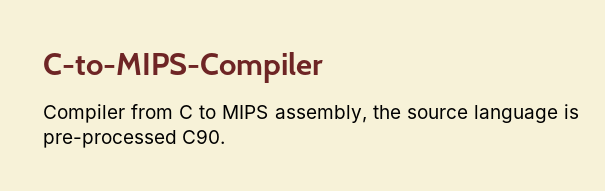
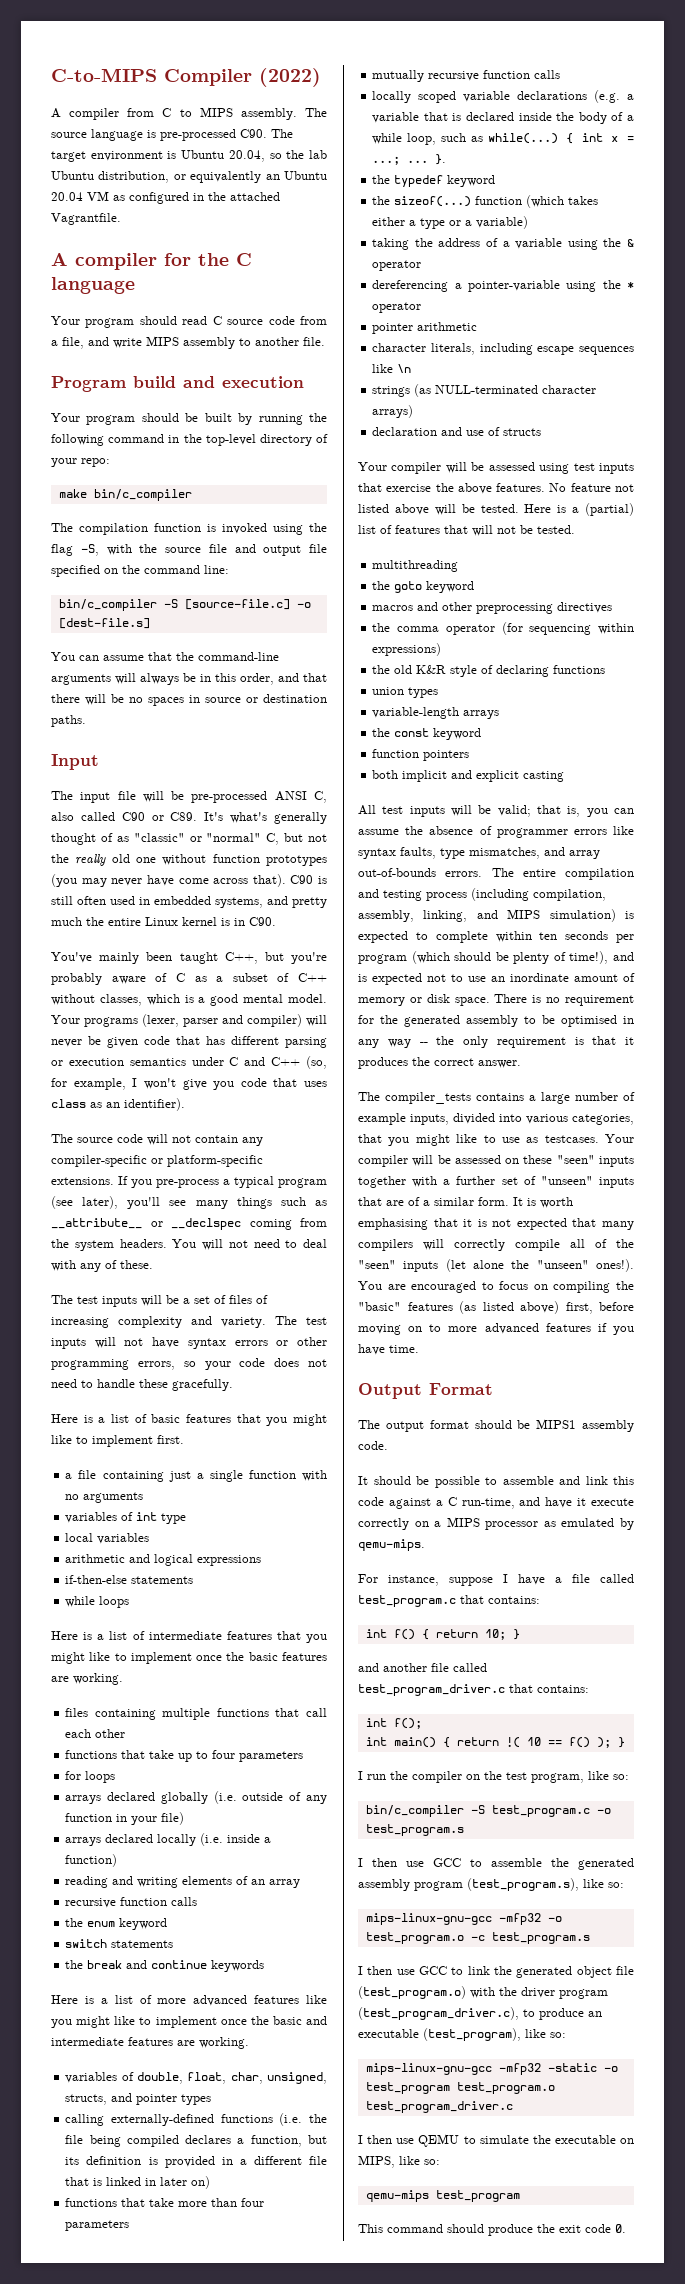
[43,52,323,83] [43,104,125,123] C-to-MIPS-Compiler // Compiler -> [51,68,321,87] [51,108,120,120] C-to-MIPS Compiler (2022) // A compiler
[274,105,401,123] assembly, the -> [240,108,327,120] assembly. The
(226, 136) none -> [271,129,293,138] [51,150,327,162] [51,171,327,183] [51,191,280,204] [51,213,121,225] [51,253,252,270] [51,277,135,294] [51,316,327,328] [51,336,325,349] [51,376,304,392] [51,413,327,425] [51,434,328,446] [51,458,110,467] [58,489,192,501] [51,523,327,535] [51,544,327,556] [51,565,229,577] [58,599,311,611] [58,618,150,629] [51,652,279,661] [51,673,327,685] [51,694,327,706] [51,715,86,727] [51,754,99,770] [51,791,327,803] [51,812,327,824] [51,833,327,845] [51,854,327,866] [51,874,327,887] [51,896,327,908] [51,917,276,926] [51,952,327,964] [51,973,327,985] [51,994,327,1006] [51,1014,327,1027] [51,1036,327,1048] [51,1056,327,1069] [51,1078,327,1090] [51,1098,185,1111] [51,1134,263,1146] [51,1155,263,1167] [51,1176,327,1188] [51,1196,327,1209] [51,1218,327,1230] [51,1239,327,1251] [51,1260,153,1272] [51,1295,268,1307] [51,1316,327,1328] [51,1337,328,1349] [51,1358,327,1370] [51,1379,233,1391] [51,1414,327,1426] [51,1435,184,1447] [65,1470,327,1482] [65,1492,144,1503] [65,1512,187,1524] [65,1533,150,1544] [65,1554,262,1566] [65,1575,194,1584] [65,1596,130,1608] [51,1631,327,1643] [51,1652,327,1664] [51,1673,123,1685] [65,1708,327,1720] [65,1729,126,1738] [65,1750,304,1762] [65,1771,116,1783] [65,1791,327,1804] [65,1812,185,1825] [65,1833,272,1846] [65,1854,118,1867] [65,1876,301,1888] [65,1897,198,1908] [65,1918,168,1930] [65,1939,174,1948] [65,1960,265,1972] [51,1995,327,2006] [51,2016,327,2028] [51,2037,249,2049] [65,2072,327,2084] [65,2093,212,2105] [65,2113,327,2126] [65,2135,327,2147] [65,2156,327,2168] [65,2176,211,2189] [65,2198,265,2207] [65,2220,130,2231] [372,70,561,82] [372,90,634,103] [372,112,634,124] [372,133,634,145] [372,154,447,165] [372,175,496,187] [372,195,599,208] [372,216,529,229] [372,238,634,250] [372,260,422,271] [372,280,634,292] [372,302,422,313] [372,322,478,334] [372,343,634,355] [372,364,412,373] [372,384,597,397] [372,405,414,418] [372,427,542,436] [358,462,634,474] [358,483,634,494] [358,503,634,516] [358,525,575,536] [372,560,459,572] [372,581,475,593] [372,602,613,614] [372,622,634,635] [372,643,442,656] [372,665,606,677] [372,687,439,698] [372,707,500,719] [372,728,482,740] [372,749,470,761] [372,770,565,782] [358,805,634,817] [358,826,634,838] [358,847,600,859] [358,868,634,880] [358,888,606,901] [358,909,634,922] [358,931,634,943] [358,951,634,964] [358,973,635,985] [358,994,634,1006] [358,1015,634,1027] [358,1036,634,1048] [358,1057,521,1069] [358,1092,635,1104] [358,1113,634,1125] [358,1134,634,1146] [358,1155,634,1167] [358,1176,634,1188] [358,1197,573,1208] [358,1218,634,1230] [358,1239,634,1251] [358,1259,634,1272] [358,1281,634,1293] [358,1301,634,1314] [358,1323,634,1335] [358,1344,419,1355] [358,1383,493,1399] [358,1419,634,1432] [358,1441,388,1450] [358,1476,634,1488] [358,1497,634,1509] [358,1517,634,1530] [358,1539,425,1551] [358,1574,634,1586] [358,1595,540,1607] [365,1629,520,1640] [358,1663,487,1672] [358,1684,589,1696] [365,1718,422,1729] [365,1737,625,1748] [358,1771,629,1783] [365,1805,611,1817] [365,1824,464,1836] [358,1858,634,1870] [358,1878,624,1891] [365,1913,562,1925] [365,1932,590,1944] [358,1966,634,1978] [358,1986,608,1999] [358,2007,602,2020] [358,2028,566,2041] [365,2063,618,2075] [365,2082,555,2094] [365,2101,513,2113] [358,2134,634,2147] [358,2155,440,2168] [365,2190,520,2202] [358,2224,626,2236] The target environment is Ubuntu 20.04, so the lab Ubuntu distribution, or equivalently an Ubuntu 20.04 VM as configured in the attached Vagrantfile. // A compiler for the C language // Your program should read C source code from a file, and write MIPS assembly to another file. // Program build and execution // Your program should be built by running the following command in the top-level directory of your repo: // make bin/c_compiler // The compilation function is invoked using the flag -S, with the source file and output file specified on the command line: // bin/c_compiler -S [source-file.c] -o [dest-file.s] // You can assume that the command-line arguments will always be in this order, and that there will be no spaces in source or destination paths. // Input // The input file will be pre-processed ANSI C, also called C90 or C89. It's what's generally thought of as "classic" or "normal" C, but not the really old one without function prototypes (you may never have come across that). C90 is still often used in embedded systems, and pretty much the entire Linux kernel is in C90. // You've mainly been taught C++, but you're probably aware of C as a subset of C++ without classes, which is a good mental model. Your programs (lexer, parser and compiler) will never be given code that has different parsing or execution semantics under C and C++ (so, for example, I won't give you code that uses class as an identifier). // The source code will not contain any compiler-specific or platform-specific extensions. If you pre-process a typical program (see later), you'll see many things such as __attribute__ or __declspec coming from the system headers. You will not need to deal with any of these. // The test inputs will be a set of files of increasing complexity and variety. The test inputs will not have syntax errors or other programming errors, so your code does not need to handle these gracefully. // Here is a list of basic features that you might like to implement first. // a file containing just a single function with no arguments // variables of int type // local variables // arithmetic and logical expressions // if-then-else statements // while loops // Here is a list of intermediate features that you might like to implement once the basic features are working. // files containing multiple functions that call each other // functions that take up to four parameters // for loops // arrays declared globally (i.e. outside of any function in your file) // arrays declared locally (i.e. inside a function) // reading and writing elements of an array // recursive function calls // the enum keyword // switch statements // the break and continue keywords // Here is a list of more advanced features like you might like to implement once the basic and intermediate features are working. // variables of double, float, char, unsigned, structs, and pointer types // calling externally-defined functions (i.e. the file being compiled declares a function, but its definition is provided in a different file that is linked in later on) // functions that take more than four parameters // mutually recursive function calls // locally scoped variable declarations (e.g. a variable that is declared inside the body of a while loop, such as while(...) { int x = ...; ... }. // the typedef keyword // the sizeof(...) function (which takes either a type or a variable) // taking the address of a variable using the & operator // dereferencing a pointer-variable using the * operator // pointer arithmetic // character literals, including escape sequences like \n // strings (as NULL-terminated character arrays) // declaration and use of structs // Your compiler will be assessed using test inputs that exercise the above features. No feature not listed above will be tested. Here is a (partial) list of features that will not be tested. // multithreading // the goto keyword // macros and other preprocessing directives // the comma operator (for sequencing within expressions) // the old K&R style of declaring functions // union types // variable-length arrays // the const keyword // function pointers // both implicit and explicit casting // All test inputs will be valid; that is, you can assume the absence of programmer errors like syntax faults, type mismatches, and array out-of-bounds errors. The entire compilation and testing process (including compilation, assembly, linking, and MIPS simulation) is expected to complete within ten seconds per program (which should be plenty of time!), and is expected not to use an inordinate amount of memory or disk space. There is no requirement for the generated assembly to be optimised in any way -- the only requirement is that it produces the correct answer. // The compiler_tests contains a large number of example inputs, divided into various categories, that you might like to use as testcases. Your compiler will be assessed on these "seen" inputs together with a further set of "unseen" inputs that are of a similar form. It is worth emphasising that it is not expected that many compilers will correctly compile all of the "seen" inputs (let alone the "unseen" ones!). You are encouraged to focus on compiling the "basic" features (as listed above) first, before moving on to more advanced features if you have time. // Output Format // The output format should be MIPS1 assembly code. // It should be possible to assemble and link this code against a C run-time, and have it execute correctly on a MIPS processor as emulated by qemu-mips. // For instance, suppose I have a file called test_program.c that contains: // int f() { return 10; } // and another file called test_program_driver.c that contains: // int f(); // int main() { return !( 10 == f() ); } // I run the compiler on the test program, like so: // bin/c_compiler -S test_program.c -o test_program.s // I then use GCC to assemble the generated assembly program (test_program.s), like so: // mips-linux-gnu-gcc -mfp32 -o test_program.o -c test_program.s // I then use GCC to link the generated object file (test_program.o) with the driver program (test_program_driver.c), to produce an executable (test_program), like so: // mips-linux-gnu-gcc -mfp32 -static -o test_program test_program.o test_program_driver.c // I then use QEMU to simulate the executable on MIPS, like so: // qemu-mips test_program // This command should produce the exit code 0.

